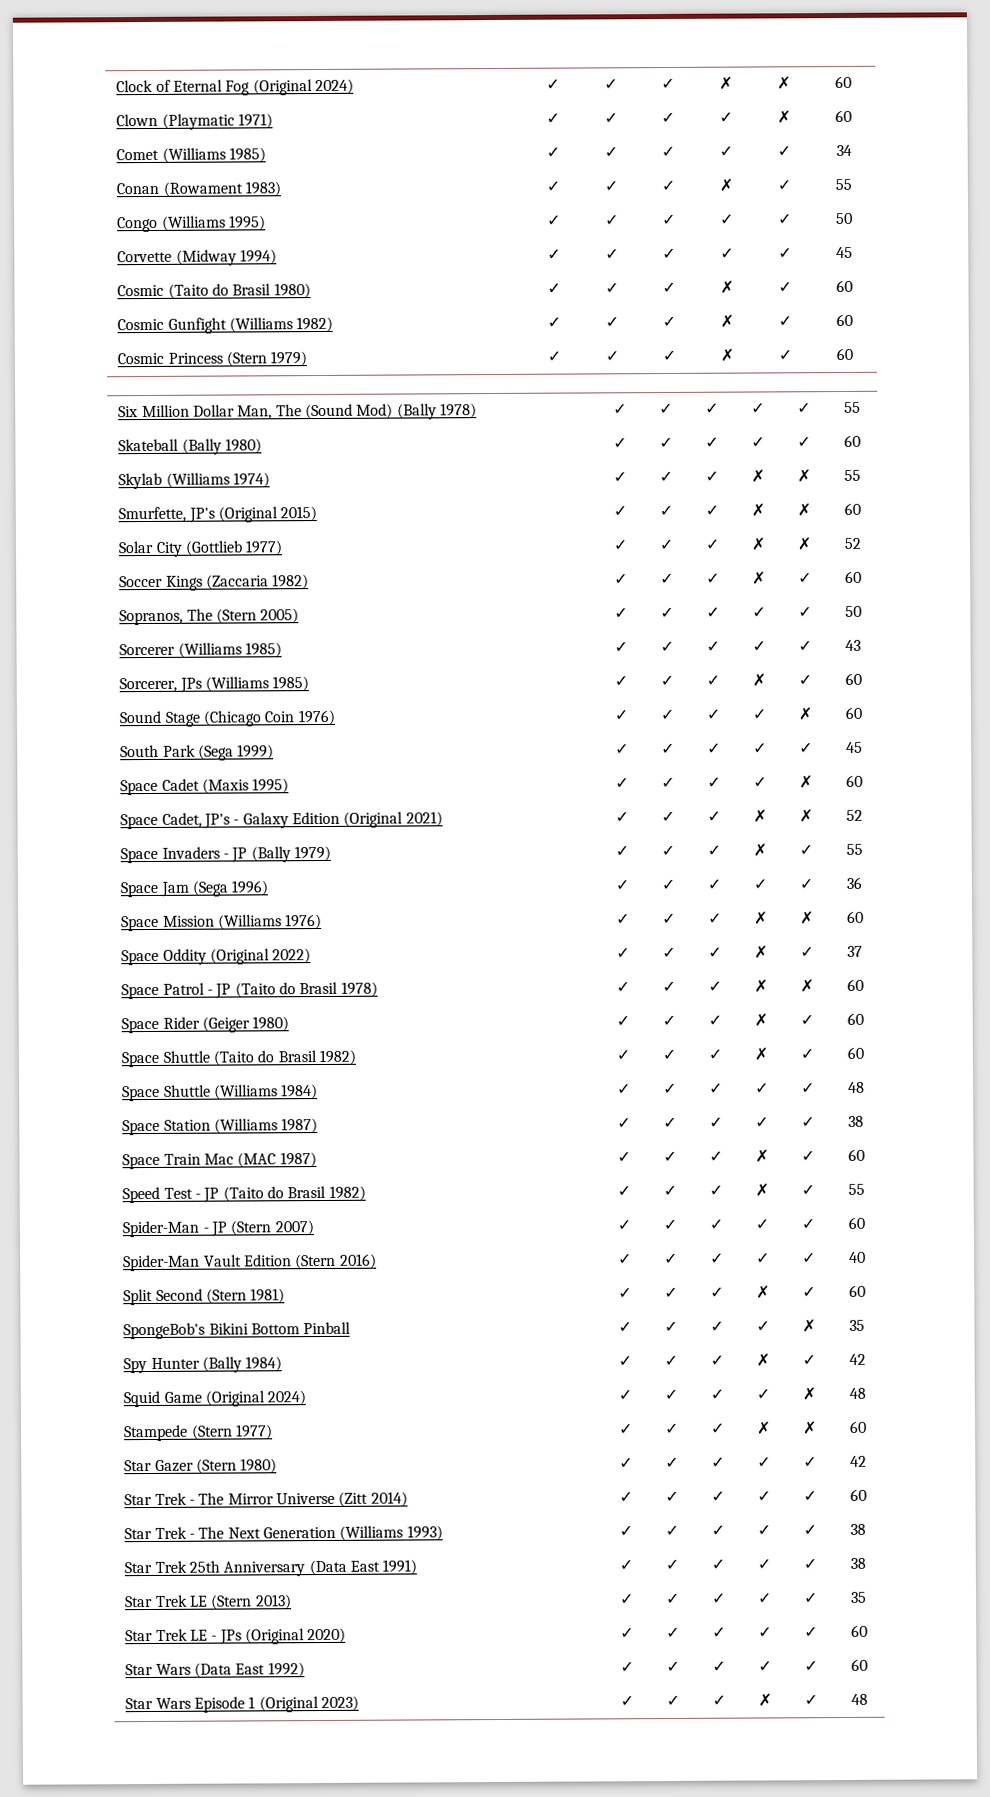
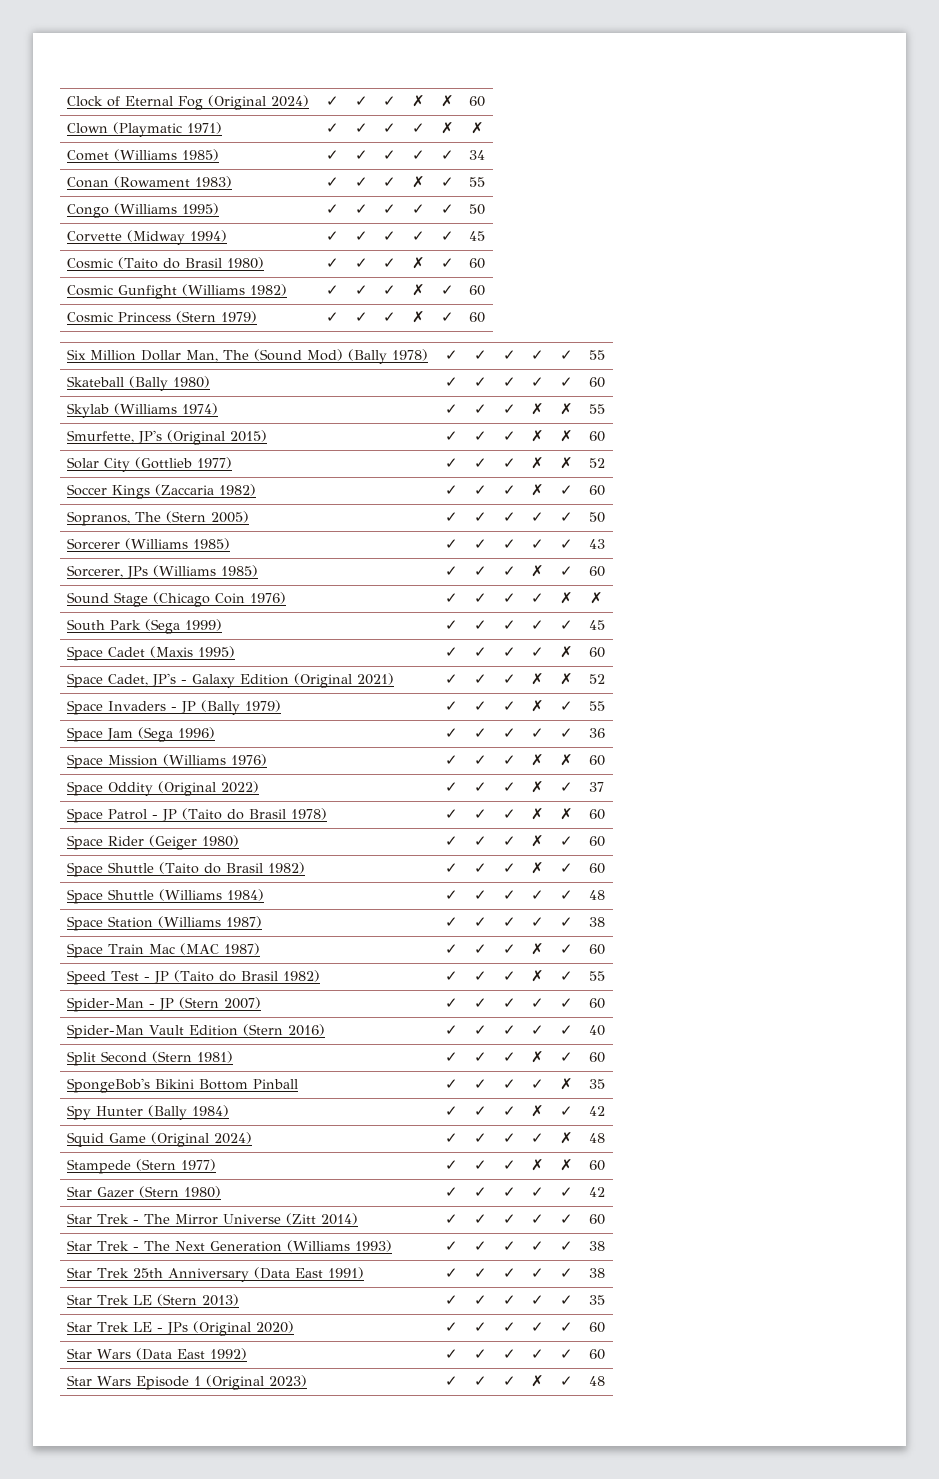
[835,109,852,123] 60 -> [470,122,484,134] ✗
[844,706,862,719] 60 -> [590,592,603,604] ✗

